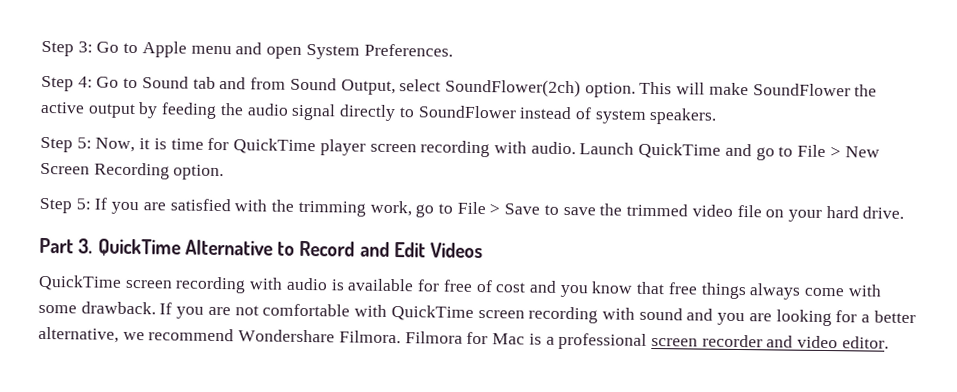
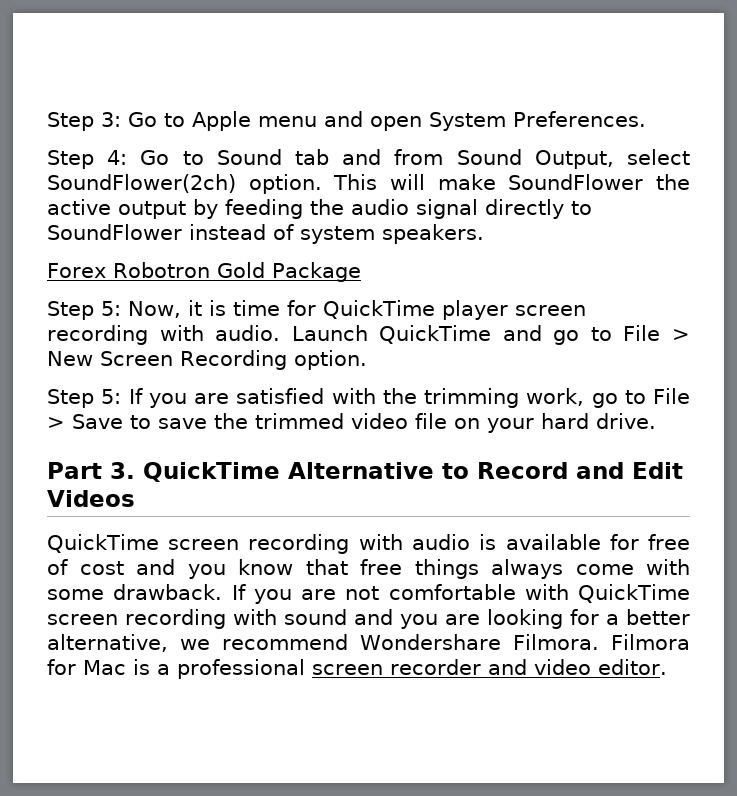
(718, 116) none -> [47,262,361,282] // Forex Robotron Gold Package

